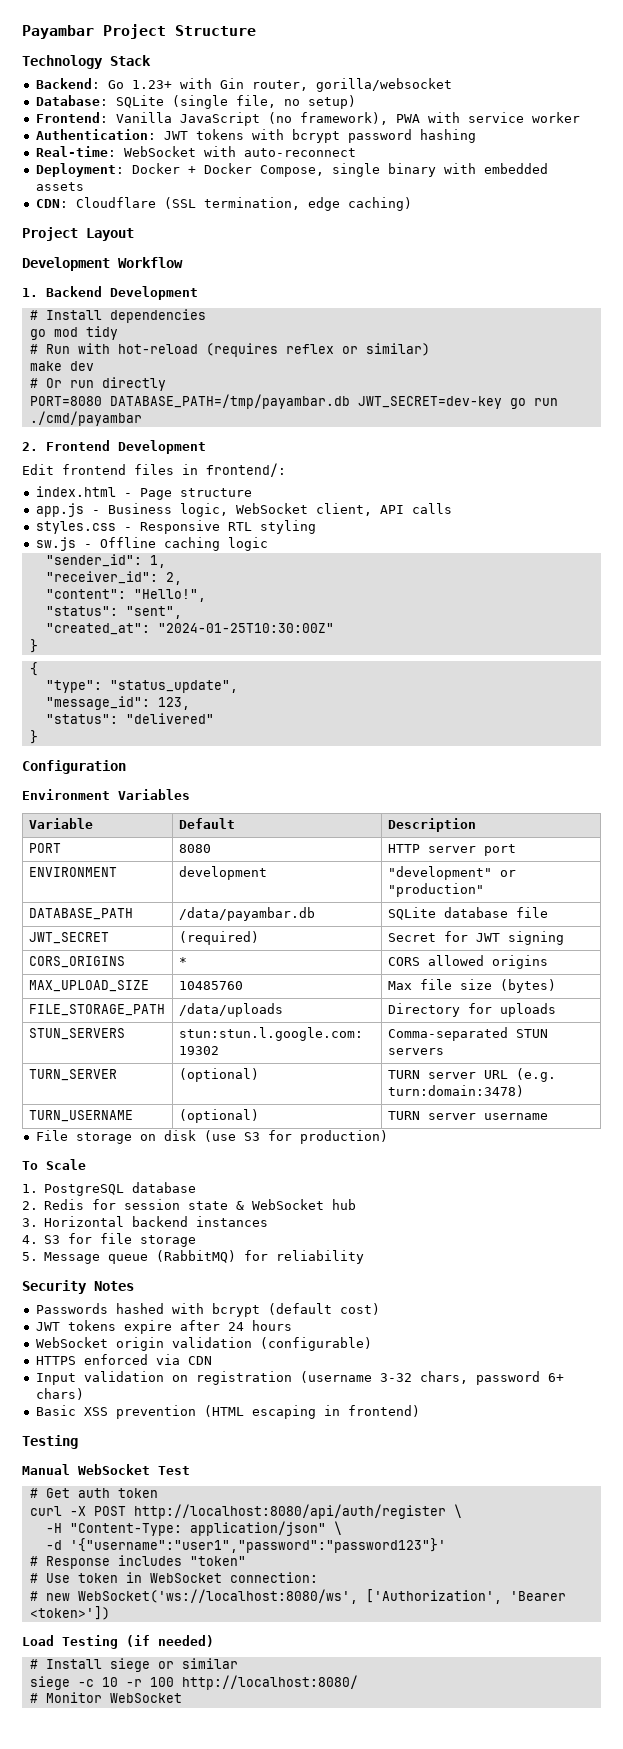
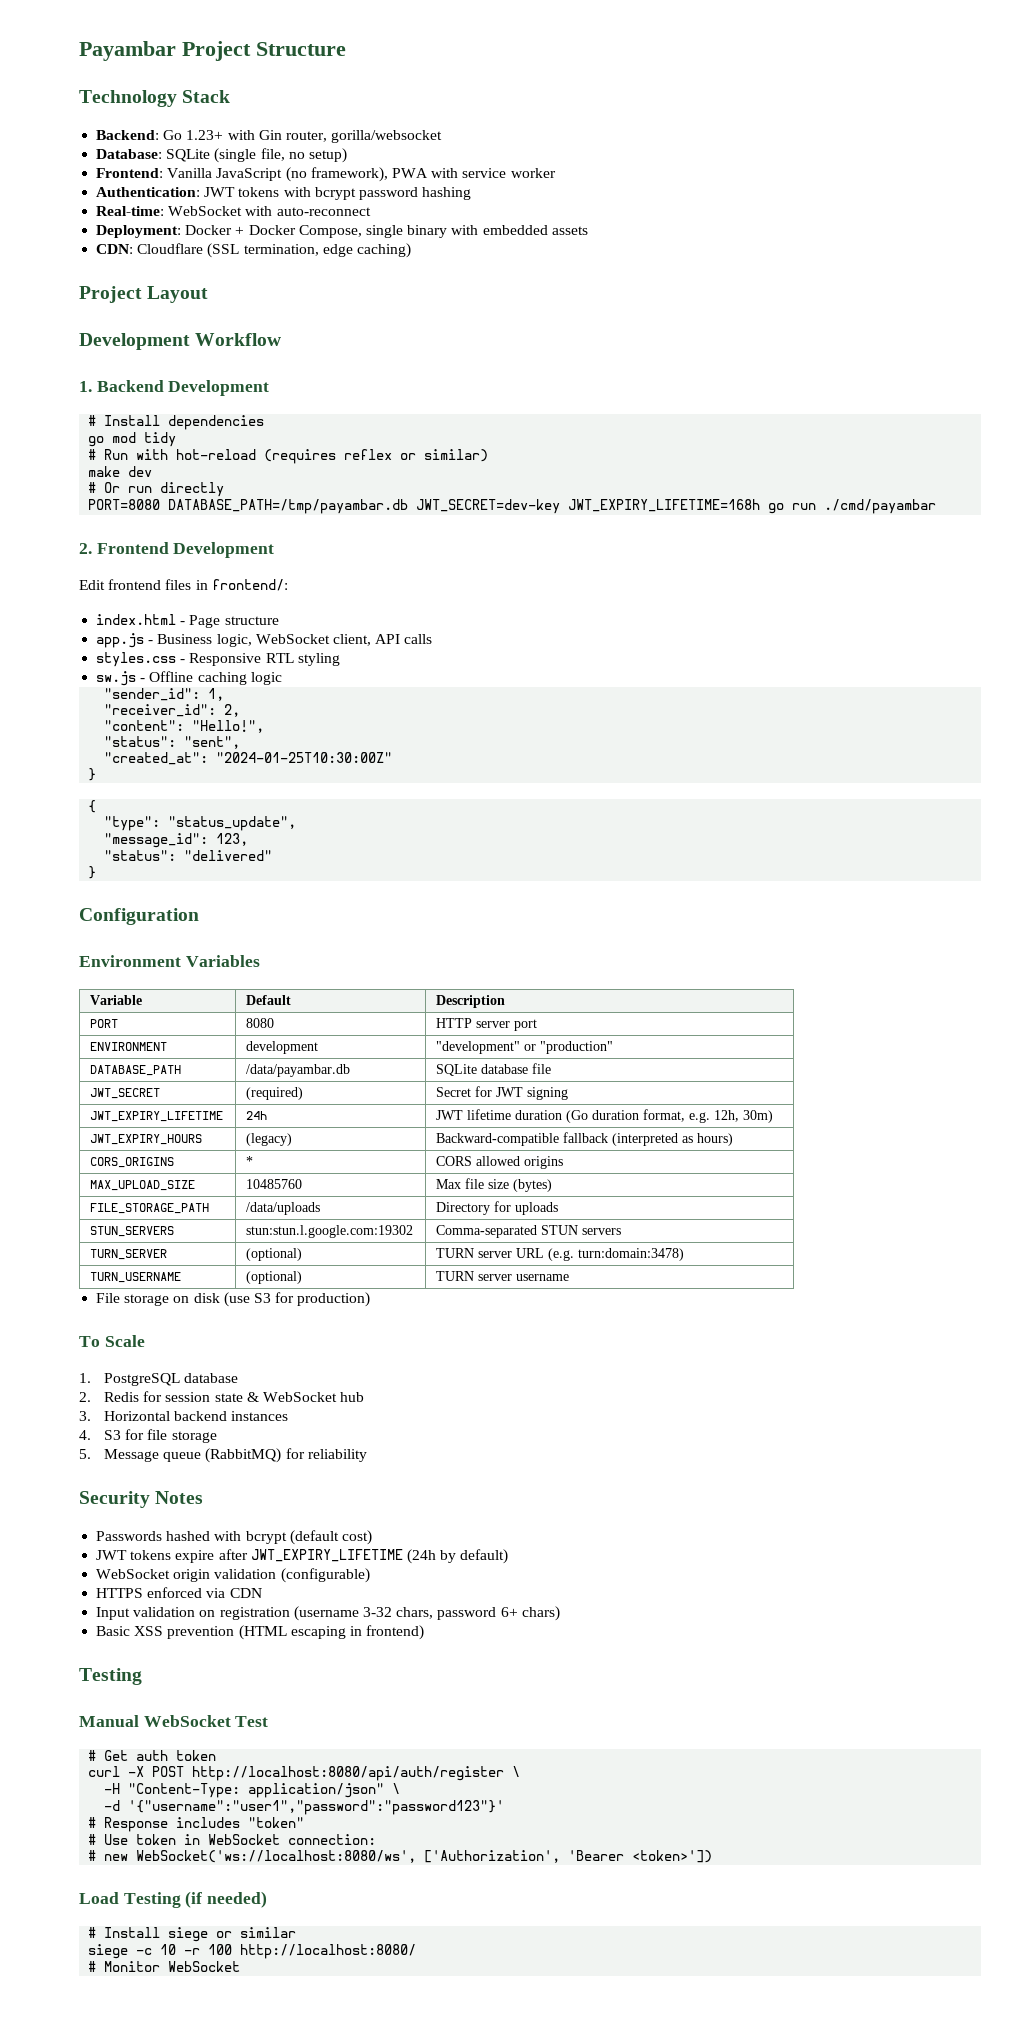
(502, 402) none -> [568,499,761,512] JWT_EXPIRY_LIFETIME=168h
(564, 938) none -> [90,1111,224,1122] [246,1111,268,1120] [436,1109,774,1123] [90,1134,203,1145] [246,1133,293,1146] [436,1132,734,1146] // JWT_EXPIRY_LIFETIME | 24h | JWT lifetime duration (Go duration format, e.g. 12h, 30m) // JWT_EXPIRY_HOURS | (legacy) | Backward-compatible fallback (interpreted as hours)
[227,1320,292,1331] 24 hours -> [250,1549,509,1564] JWT_EXPIRY_LIFETIME (24h by default)

